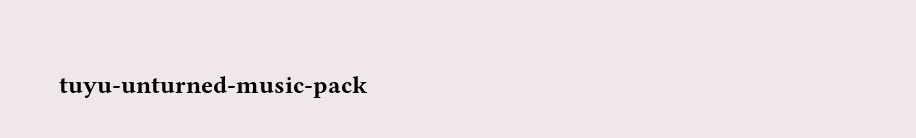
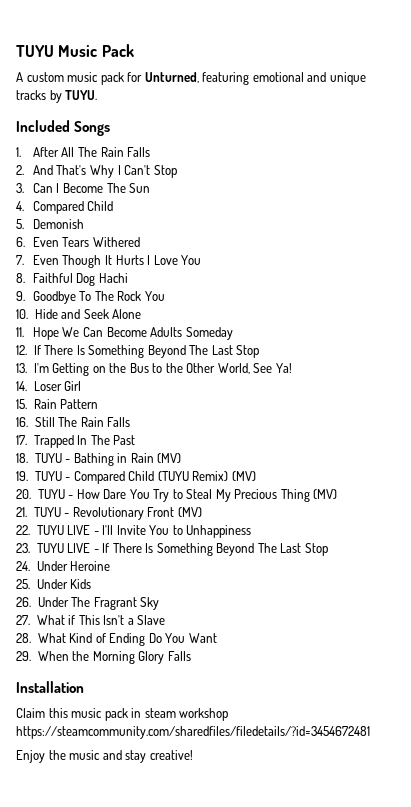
[59,76,368,98] tuyu-unturned-music-pack -> [16,44,134,57] [16,72,366,85] [16,90,98,103] [16,120,111,136] [16,147,151,157] [16,165,177,178] [16,183,151,193] [16,201,114,214] [16,219,84,229] [16,237,140,247] [16,255,202,268] [16,273,128,286] [16,291,165,304] [16,309,142,319] [16,327,233,340] [16,345,260,358] [16,363,292,376] [16,381,82,391] [16,399,99,409] [16,417,131,427] [16,435,136,448] [16,453,182,466] [16,471,256,484] [16,489,338,502] [16,507,202,520] [16,525,252,538] [16,543,328,556] [16,561,111,571] [16,579,92,589] [16,597,160,610] [16,615,166,625] [16,633,217,646] [16,651,191,664] [16,681,84,693] [16,708,229,721] [16,726,370,739] [16,750,193,763] TUYU Music Pack // A custom music pack for Unturned, featuring emotional and unique tracks by TUYU. // Included Songs // 1. After All The Rain Falls // 2. And That's Why I Can't Stop // 3. Can I Become The Sun // 4. Compared Child // 5. Demonish // 6. Even Tears Withered // 7. Even Though It Hurts I Love You // 8. Faithful Dog Hachi // 9. Goodbye To The Rock You // 10. Hide and Seek Alone // 11. Hope We Can Become Adults Someday // 12. If There Is Something Beyond The Last Stop // 13. I'm Getting on the Bus to the Other World, See Ya! // 14. Loser Girl // 15. Rain Pattern // 16. Still The Rain Falls // 17. Trapped In The Past // 18. TUYU - Bathing in Rain (MV) // 19. TUYU - Compared Child (TUYU Remix) (MV) // 20. TUYU - How Dare You Try to Steal My Precious Thing (MV) // 21. TUYU - Revolutionary Front (MV) // 22. TUYU LIVE - I'll Invite You to Unhappiness // 23. TUYU LIVE - If There Is Something Beyond The Last Stop // 24. Under Heroine // 25. Under Kids // 26. Under The Fragrant Sky // 27. What if This Isn't a Slave // 28. What Kind of Ending Do You Want // 29. When the Morning Glory Falls // Installation // Claim this music pack in steam workshop https://steamcommunity.com/sharedfiles/filedetails/?id=3454672481 // Enjoy the music and stay creative!

